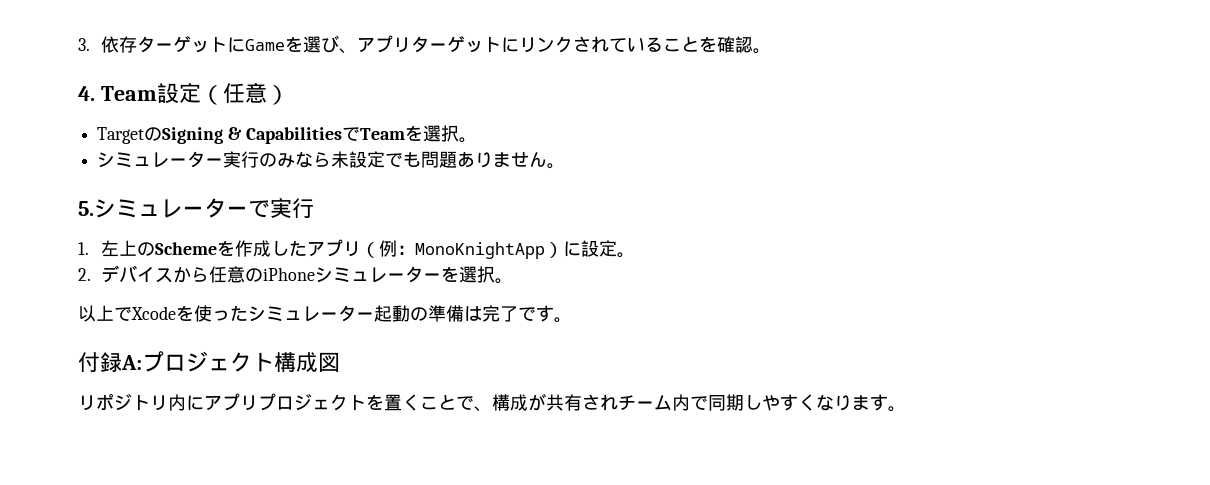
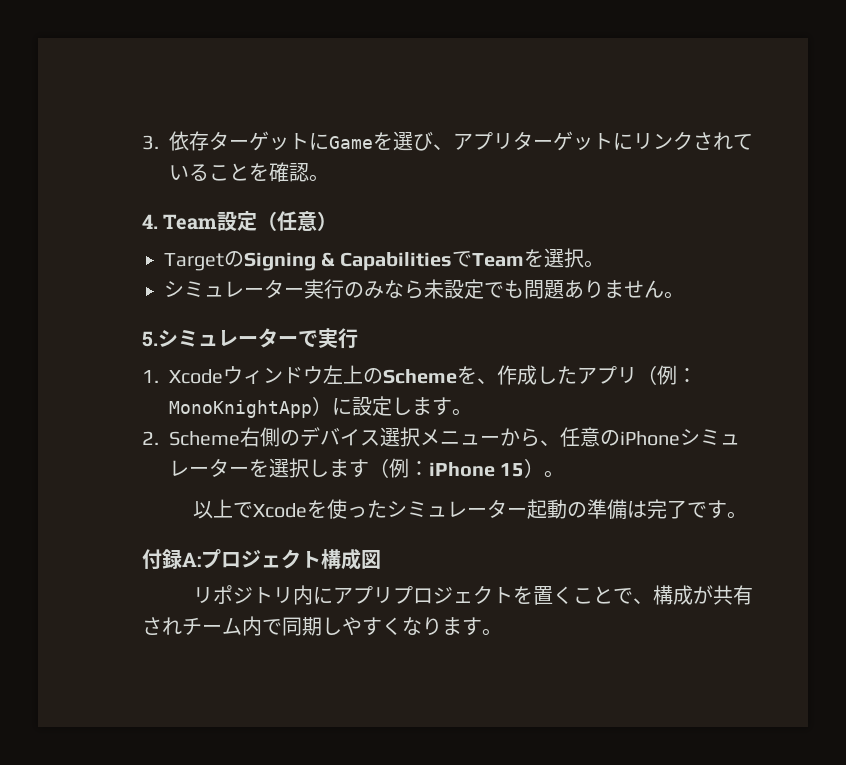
(89, 248) none -> [169,366,323,384] Xcodeウィンドウ
(235, 248) none -> [477,378,497,384] 、
(617, 248) none -> [392,397,452,416] します
[100,265,209,283] デバイスから -> [169,427,560,447] Scheme右側のデバイス選択メニューから、
(495, 274) none -> [309,458,545,478] します（例：iPhone 15）

